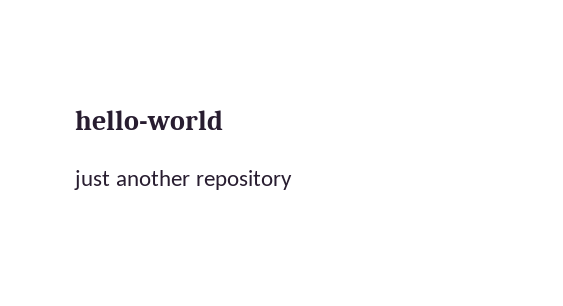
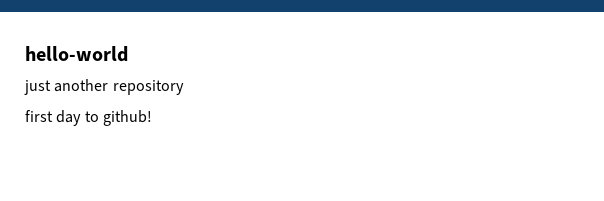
(293, 180) none -> [25,110,152,126] // first day to github!

